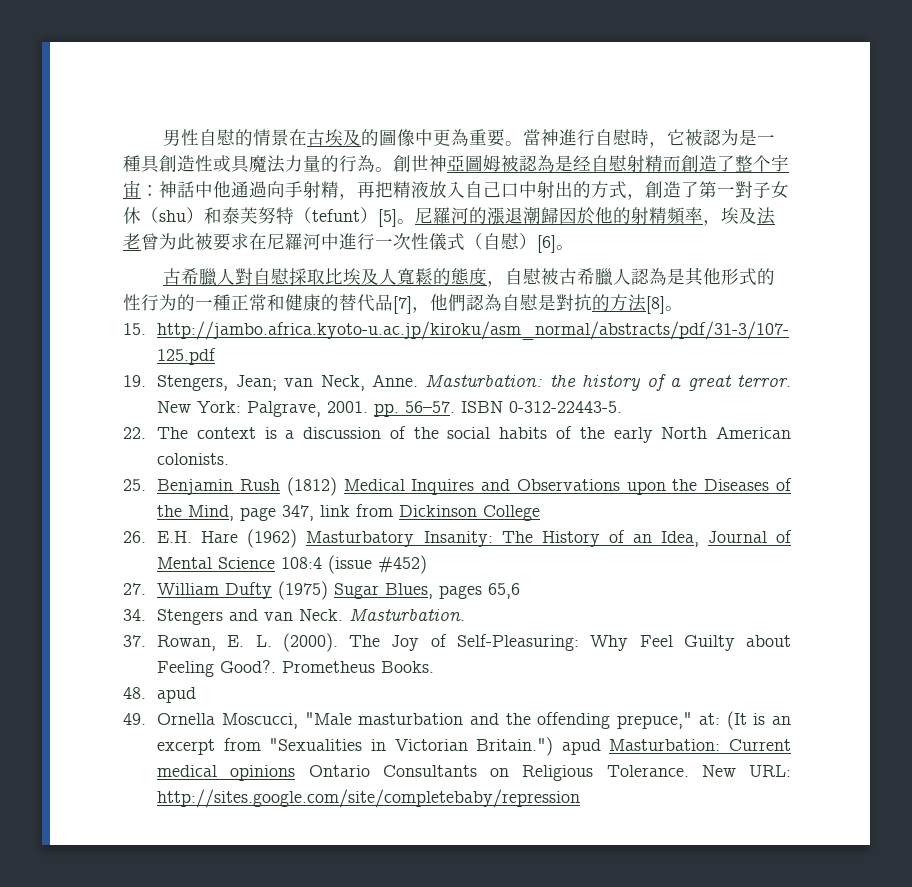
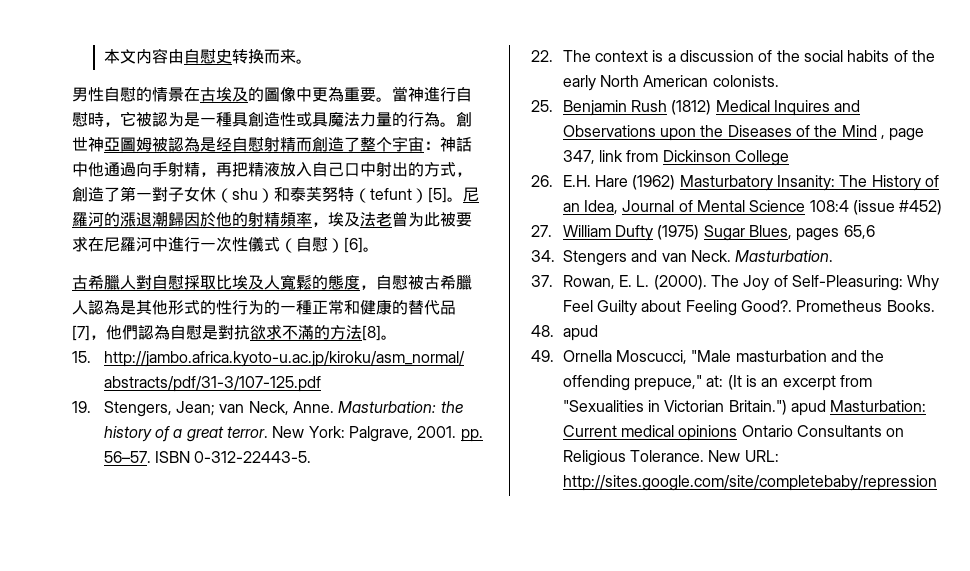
(163, 137) none -> [103,48,312,64] 本文内容由自慰史转换而来。 //
(592, 302) none -> [250,324,314,340] 欲求不滿
[188,505,235,521] Mind, -> [841,125,886,139] Mind ,

